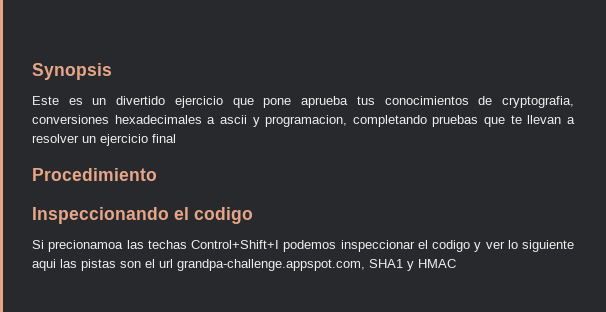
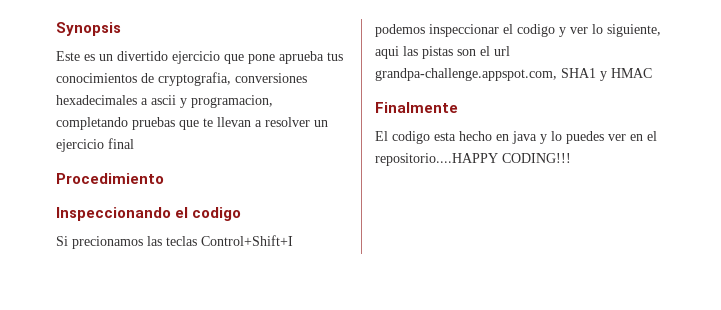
[48,240,187,252] precionamoa las techas -> [72,236,197,249] precionamos las teclas
[522,240,574,252] siguiente -> [607,24,661,37] siguiente,
(456, 263) none -> [375,102,458,113] [375,131,657,144] [375,153,571,166] // Finalmente // El codigo esta hecho en java y lo puedes ver en el repositorio....HAPPY CODING!!!

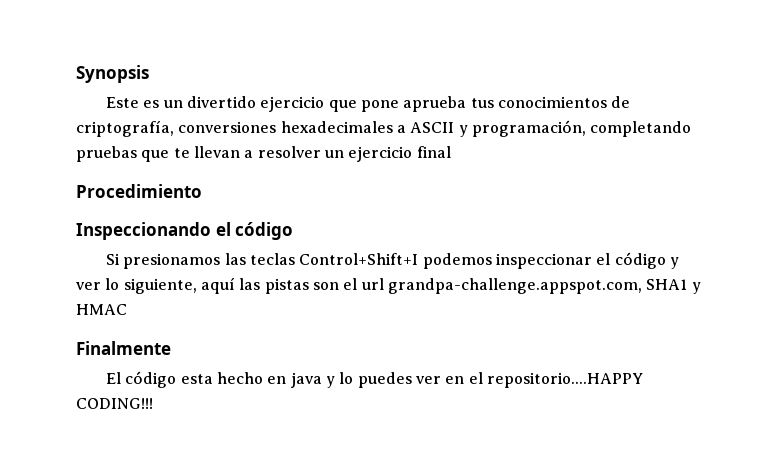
[158,72,231,86] cryptografia, -> [76,120,174,137] criptografía,
[151,95,273,108] ascii y programacion, -> [410,120,586,137] ASCII y programación,
[192,207,242,221] codigo -> [235,222,294,240] código
[72,236,143,249] precionamos -> [123,253,221,269] presionamos
[517,24,555,37] codigo -> [614,252,666,269] código
[375,46,399,59] aqui -> [200,277,235,294] aquí
[392,131,430,144] codigo -> [125,371,177,388] código

